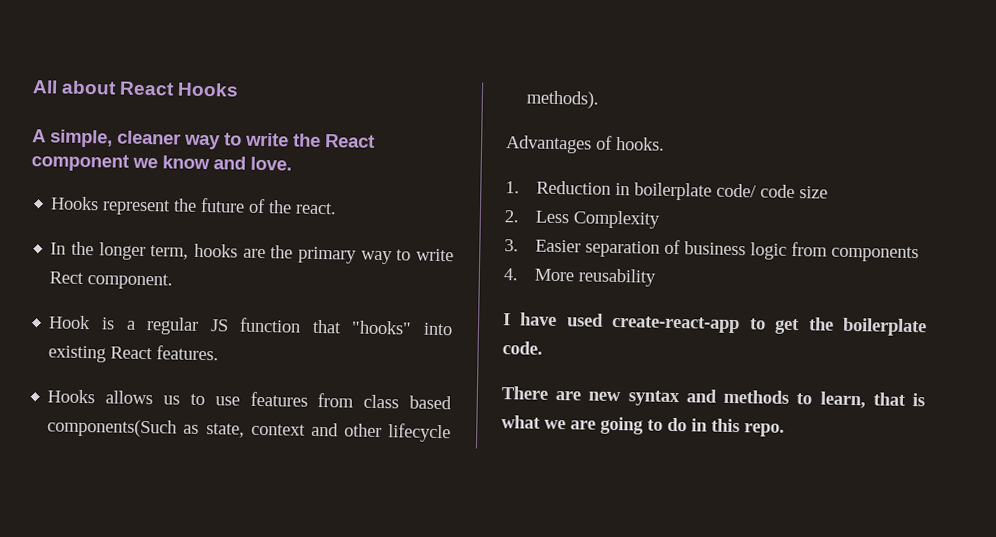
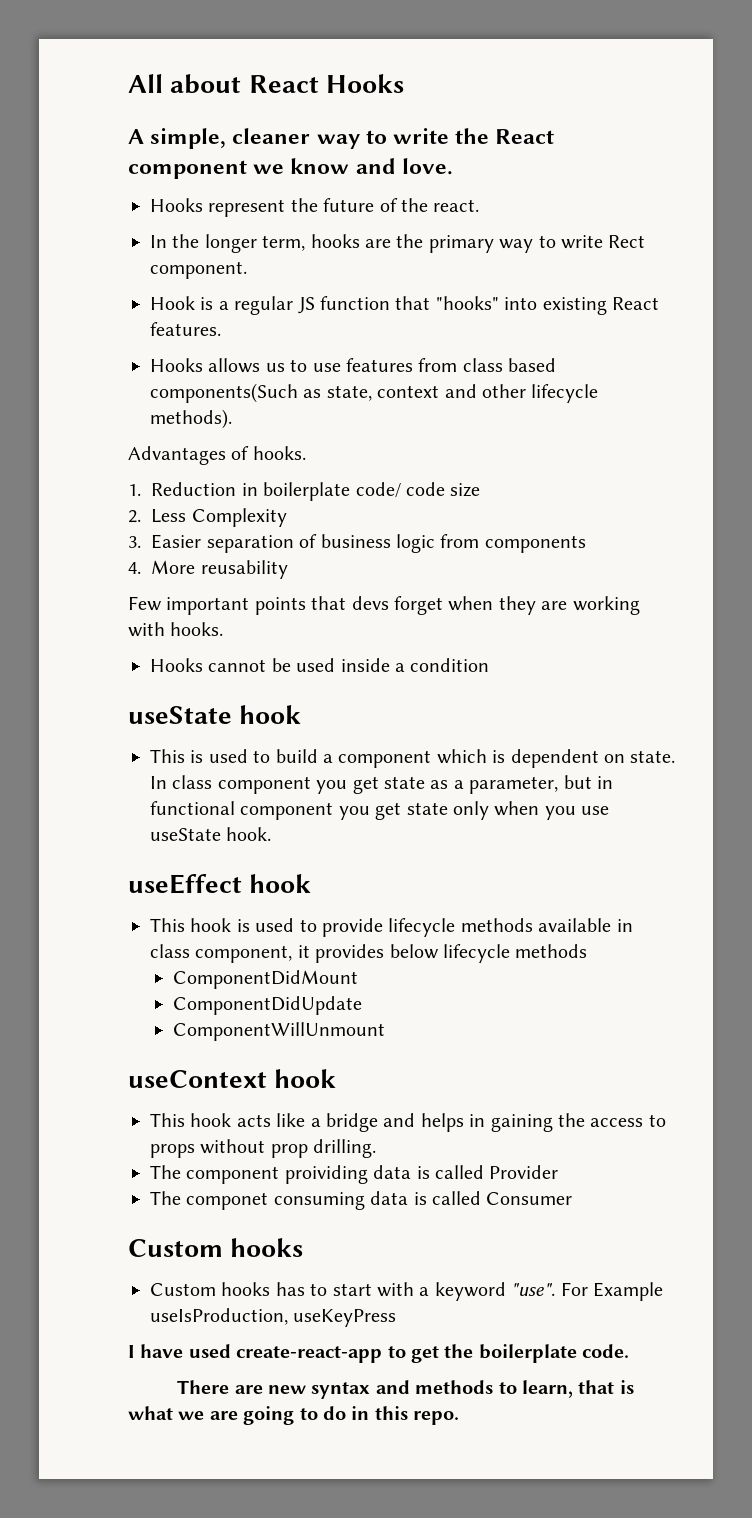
(657, 277) none -> [128,596,640,615] [128,622,224,637] [150,658,490,672] [128,705,302,724] [150,749,676,768] [150,775,613,794] [150,801,610,820] [150,827,272,841] [128,874,312,894] [150,918,633,937] [150,944,588,963] [173,970,359,989] [173,996,363,1015] [173,1022,386,1041] [128,1069,337,1088] [150,1113,666,1132] [150,1139,377,1158] [150,1165,559,1184] [150,1191,573,1210] [128,1238,304,1257] [150,1282,663,1301] [150,1308,397,1327] // Few important points that devs forget when they are working with hooks. // Hooks cannot be used inside a condition // useState hook // This is used to build a component which is dependent on state. In class component you get state as a parameter, but in functional component you get state only when you use useState hook. // useEffect hook // This hook is used to provide lifecycle methods available in class component, it provides below lifecycle methods // ComponentDidMount // ComponentDidUpdate // ComponentWillUnmount // useContext hook // This hook acts like a bridge and helps in gaining the access to props without prop drilling. // The component proividing data is called Provider // The componet consuming data is called Consumer // Custom hooks // Custom hooks has to start with a keyword "use". For Example useIsProduction, useKeyPress

